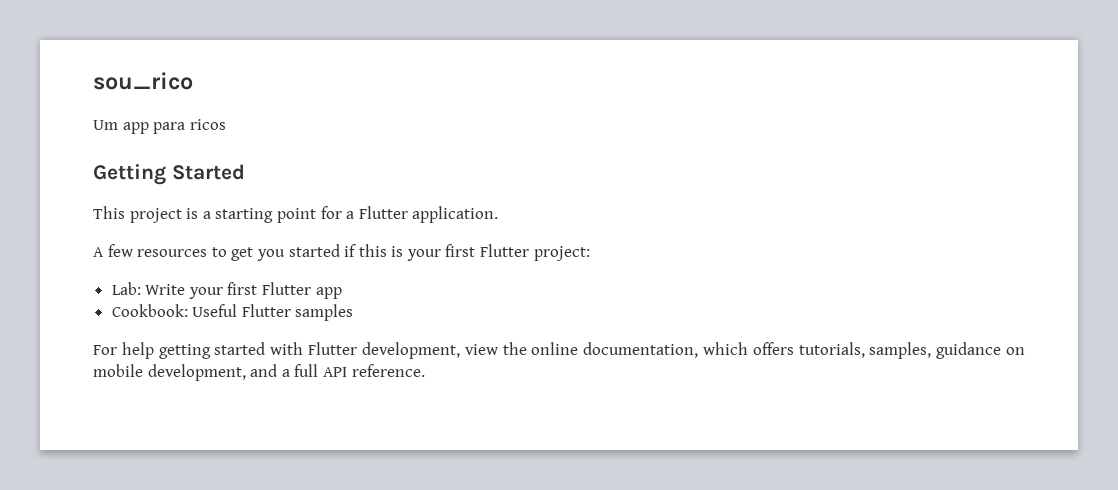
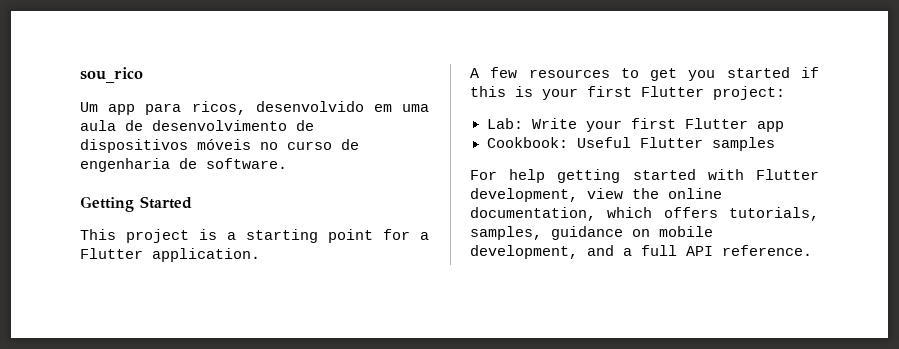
[189,119,226,130] ricos -> [191,101,429,115] [80,120,314,131] [80,139,359,153] [80,158,287,172] ricos, desenvolvido em uma aula de desenvolvimento de dispositivos móveis no curso de engenharia de software.

